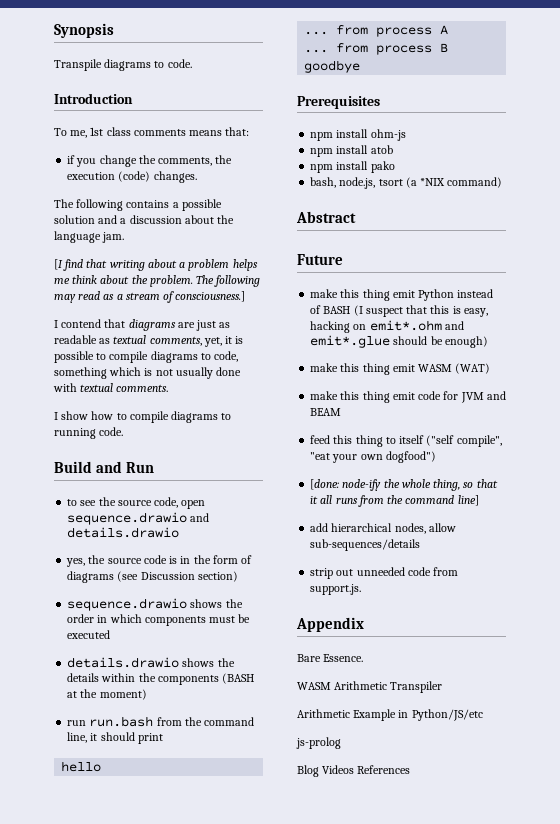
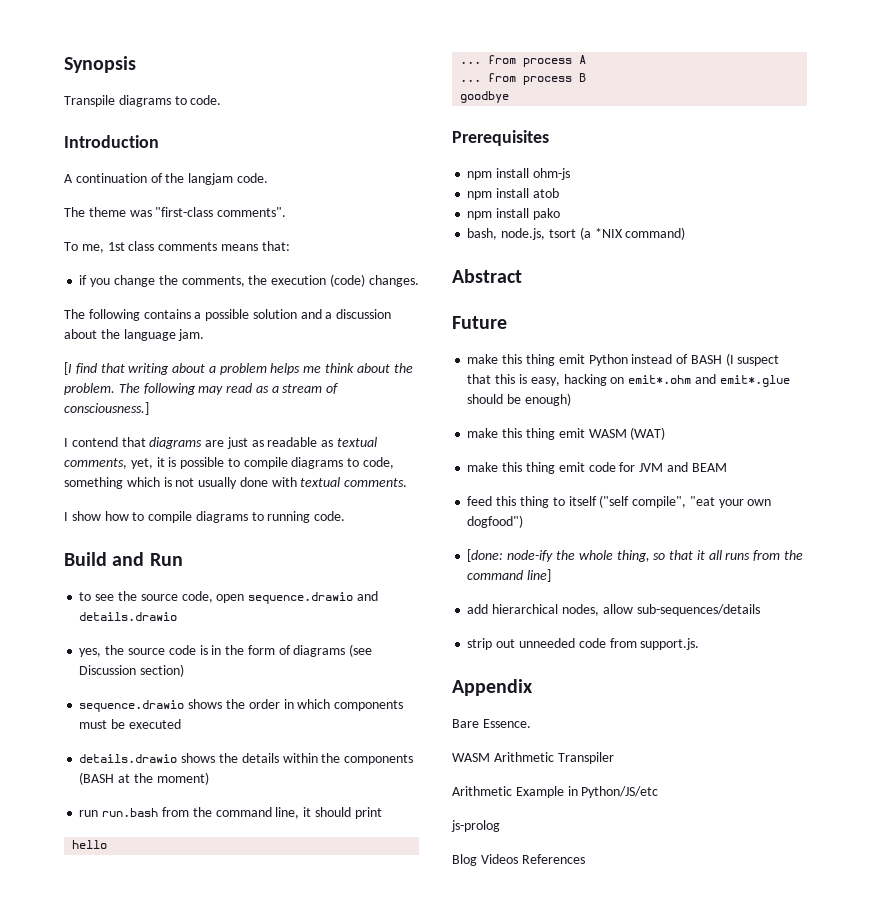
(133, 98) none -> [64,173,268,185] [64,207,287,217] // A continuation of the langjam code. // The theme was "first-class comments".

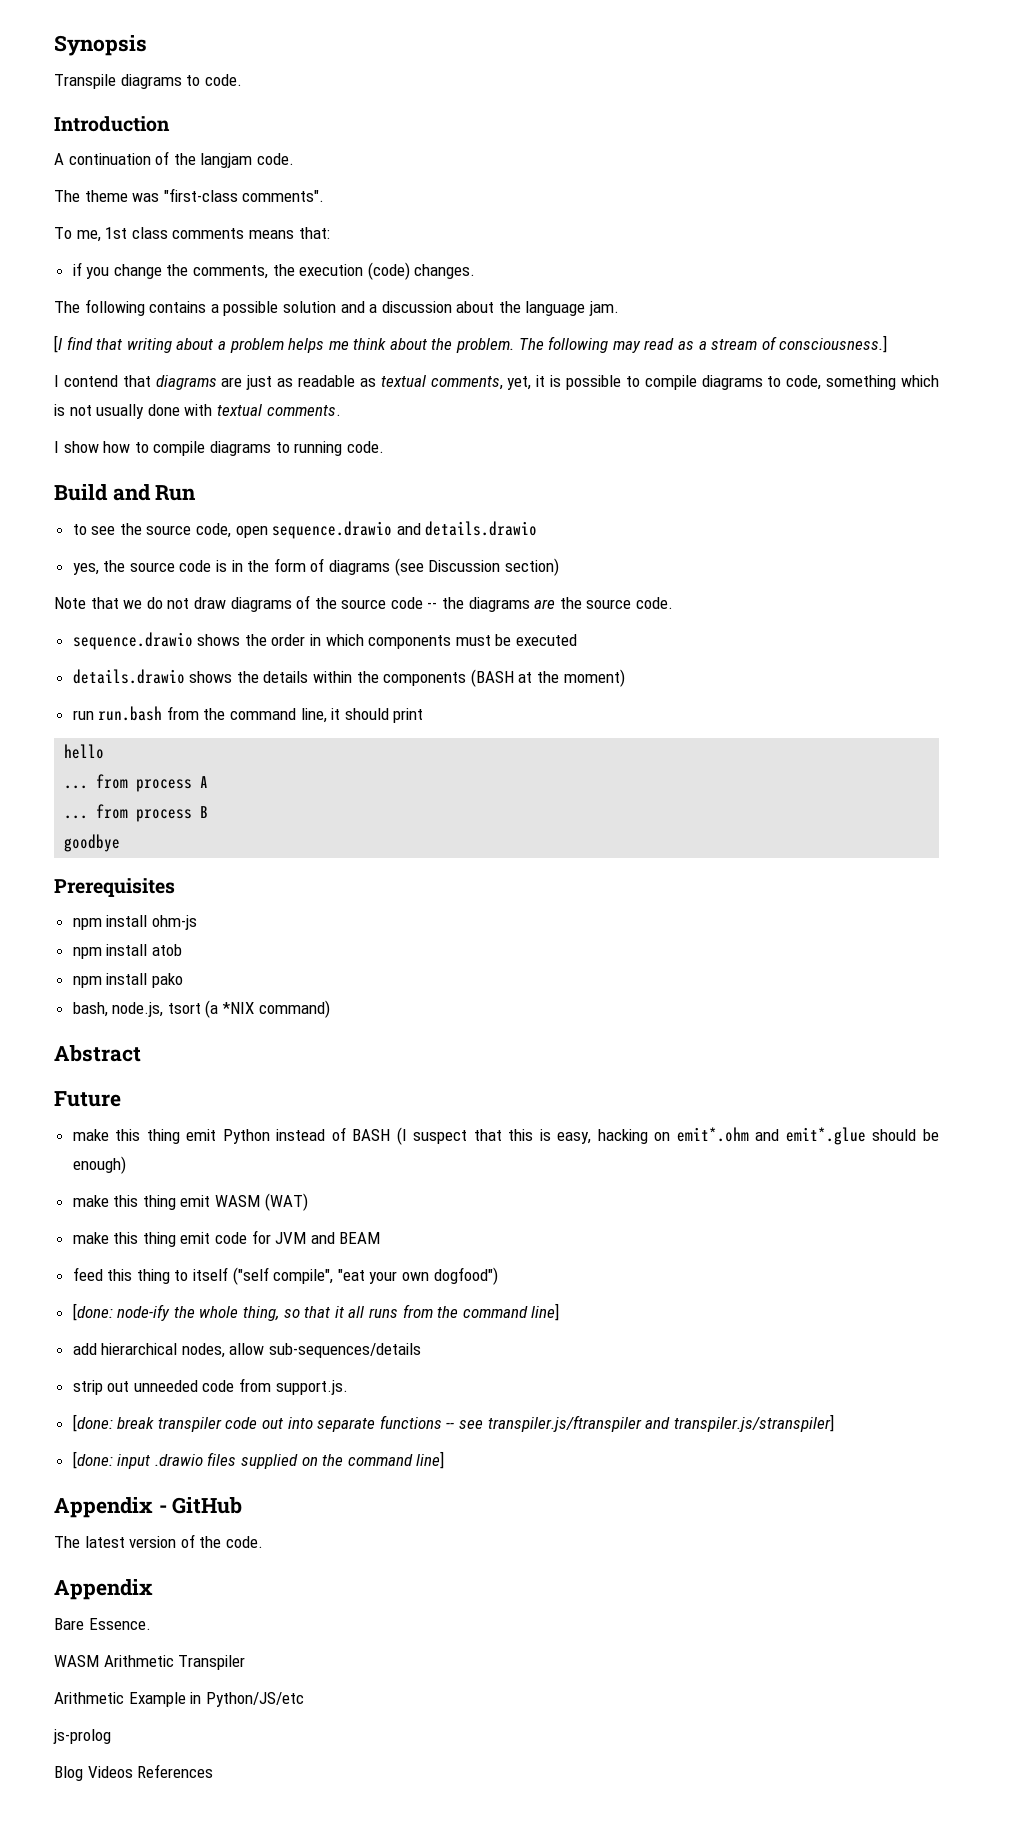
(185, 670) none -> [54,595,674,612] // Note that we do not draw diagrams of the source code -- the diagrams are the source code.
(700, 644) none -> [72,1414,834,1432] [72,1451,445,1469] [54,1497,243,1518] [54,1534,263,1548] // [done: break transpiler code out into separate functions -- see transpiler.js/ftranspiler and transpiler.js/stranspiler] // [done: input .drawio files supplied on the command line] // Appendix - GitHub // The latest version of the code.

